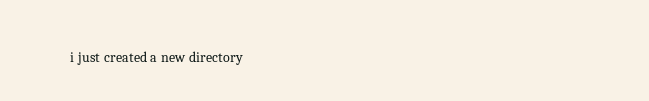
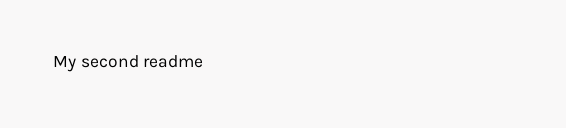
[70,51,243,65] i just created a new directory -> [53,55,204,72] My second readme

